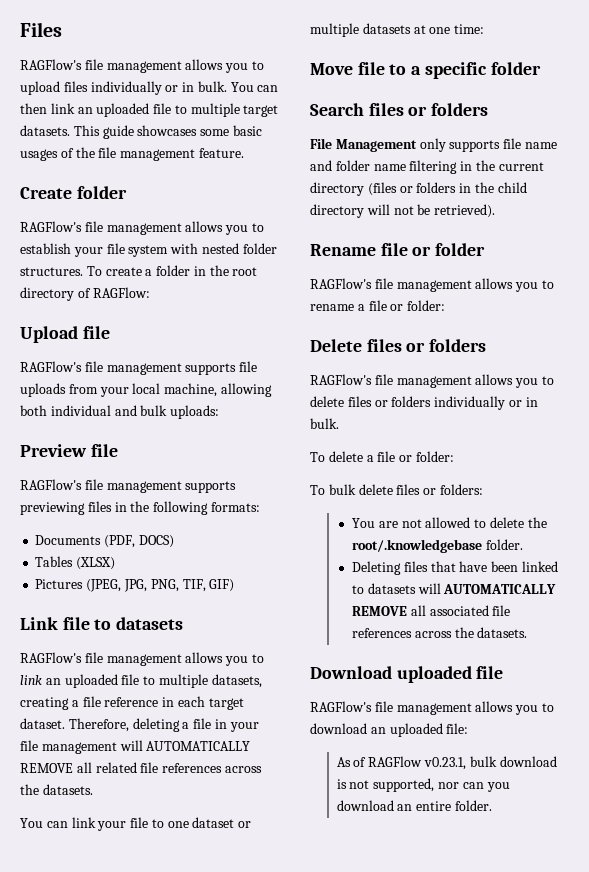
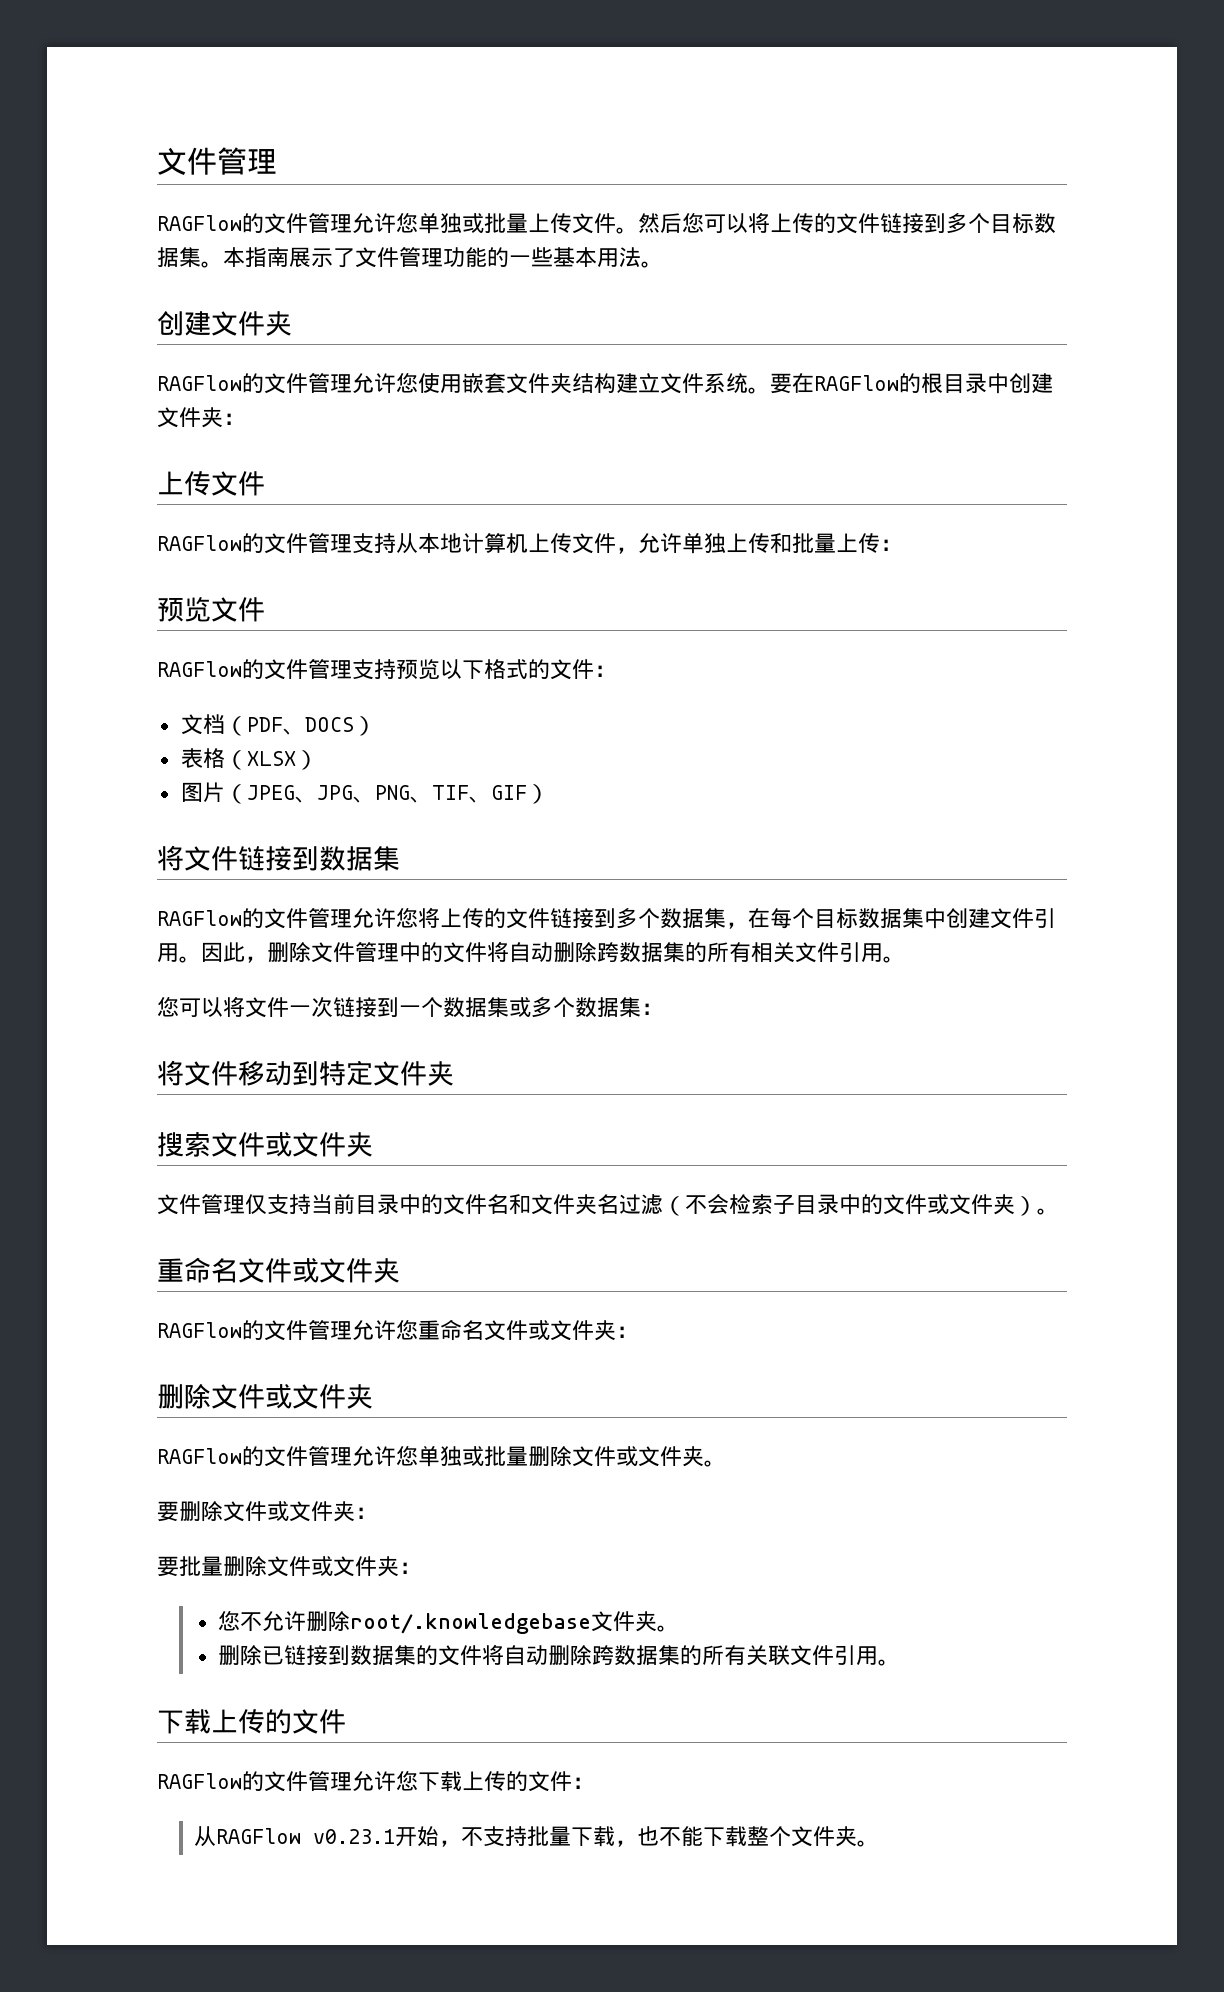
[20,22,62,37] [20,59,264,73] [20,81,279,95] [20,103,279,117] [20,125,262,139] [20,147,244,161] [20,186,127,199] [20,221,264,235] [20,243,277,257] [20,265,258,276] [20,287,150,301] [20,326,110,343] [20,361,258,375] [20,383,272,397] [20,405,220,419] [20,444,118,457] [20,479,237,493] [20,501,260,515] [35,535,174,548] [35,556,116,570] [35,579,235,592] [20,617,184,630] [20,652,264,666] [20,674,262,688] [20,696,244,710] [20,718,259,732] [20,740,251,754] [20,762,262,773] [20,784,93,795] [20,817,252,831] [310,23,485,37] [310,62,541,79] [310,103,489,116] [310,138,557,152] [310,160,544,174] [310,182,527,196] [310,204,496,218] [310,243,486,256] [310,278,554,292] [310,300,446,311] [310,339,487,352] [310,374,554,388] [310,396,538,410] [310,418,339,429] [310,451,454,462] [310,484,483,495] [352,517,547,528] [352,539,523,553] [352,561,558,575] [352,583,557,594] [352,605,511,616] [352,627,528,638] [310,666,504,683] [310,701,554,715] [310,723,469,737] [336,756,557,770] [336,778,510,792] [336,800,492,811] Files // RAGFlow's file management allows you to upload files individually or in bulk. You can then link an uploaded file to multiple target datasets. This guide showcases some basic usages of the file management feature. // Create folder // RAGFlow's file management allows you to establish your file system with nested folder structures. To create a folder in the root directory of RAGFlow: // Upload file // RAGFlow's file management supports file uploads from your local machine, allowing both individual and bulk uploads: // Preview file // RAGFlow's file management supports previewing files in the following formats: // Documents (PDF, DOCS) // Tables (XLSX) // Pictures (JPEG, JPG, PNG, TIF, GIF) // Link file to datasets // RAGFlow's file management allows you to link an uploaded file to multiple datasets, creating a file reference in each target dataset. Therefore, deleting a file in your file management will AUTOMATICALLY REMOVE all related file references across the datasets. // You can link your file to one dataset or multiple datasets at one time: // Move file to a specific folder // Search files or folders // File Management only supports file name and folder name filtering in the current directory (files or folders in the child directory will not be retrieved). // Rename file or folder // RAGFlow's file management allows you to rename a file or folder: // Delete files or folders // RAGFlow's file management allows you to delete files or folders individually or in bulk. // To delete a file or folder: // To bulk delete files or folders: // You are not allowed to delete the root/.knowledgebase folder. // Deleting files that have been linked to datasets will AUTOMATICALLY REMOVE all associated file references across the datasets. // Download uploaded file // RAGFlow's file management allows you to download an uploaded file: // As of RAGFlow v0.23.1, bulk download is not supported, nor can you download an entire folder. -> [157,147,277,175] [157,212,1056,234] [157,247,663,268] [157,311,292,336] [157,372,1053,394] [157,407,245,428] [157,471,265,496] [157,533,902,554] [157,596,265,622] [157,659,616,680] [180,714,376,736] [180,748,318,770] [180,782,549,804] [157,845,400,871] [157,907,1056,929] [157,941,905,963] [157,996,663,1018] [157,1060,454,1086] [157,1132,373,1157] [157,1193,1059,1216] [157,1257,400,1283] [157,1319,638,1341] [157,1384,373,1409] [157,1445,726,1467] [157,1501,377,1522] [157,1556,421,1577] [218,1610,680,1634] [218,1644,901,1666] [157,1709,346,1734] [157,1770,594,1792] [194,1826,880,1847] 文件管理 // RAGFlow的文件管理允许您单独或批量上传文件。然后您可以将上传的文件链接到多个目标数据集。本指南展示了文件管理功能的一些基本用法。 // 创建文件夹 // RAGFlow的文件管理允许您使用嵌套文件夹结构建立文件系统。要在RAGFlow的根目录中创建文件夹： // 上传文件 // RAGFlow的文件管理支持从本地计算机上传文件，允许单独上传和批量上传： // 预览文件 // RAGFlow的文件管理支持预览以下格式的文件： // 文档（PDF、DOCS） // 表格（XLSX） // 图片（JPEG、JPG、PNG、TIF、GIF） // 将文件链接到数据集 // RAGFlow的文件管理允许您将上传的文件链接到多个数据集，在每个目标数据集中创建文件引用。因此，删除文件管理中的文件将自动删除跨数据集的所有相关文件引用。 // 您可以将文件一次链接到一个数据集或多个数据集： // 将文件移动到特定文件夹 // 搜索文件或文件夹 // 文件管理仅支持当前目录中的文件名和文件夹名过滤（不会检索子目录中的文件或文件夹）。 // 重命名文件或文件夹 // RAGFlow的文件管理允许您重命名文件或文件夹： // 删除文件或文件夹 // RAGFlow的文件管理允许您单独或批量删除文件或文件夹。 // 要删除文件或文件夹： // 要批量删除文件或文件夹： // 您不允许删除root/.knowledgebase文件夹。 // 删除已链接到数据集的文件将自动删除跨数据集的所有关联文件引用。 // 下载上传的文件 // RAGFlow的文件管理允许您下载上传的文件： // 从RAGFlow v0.23.1开始，不支持批量下载，也不能下载整个文件夹。

